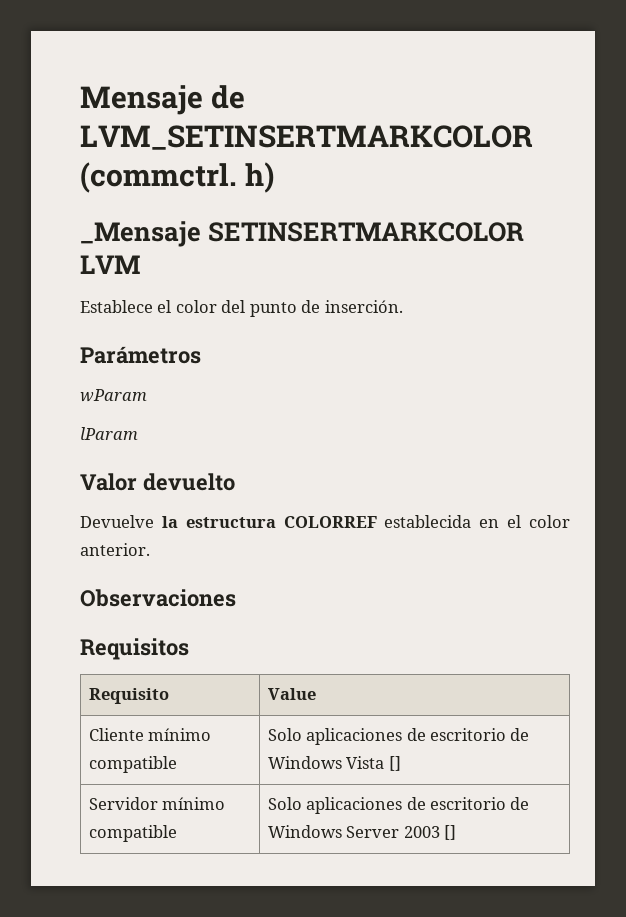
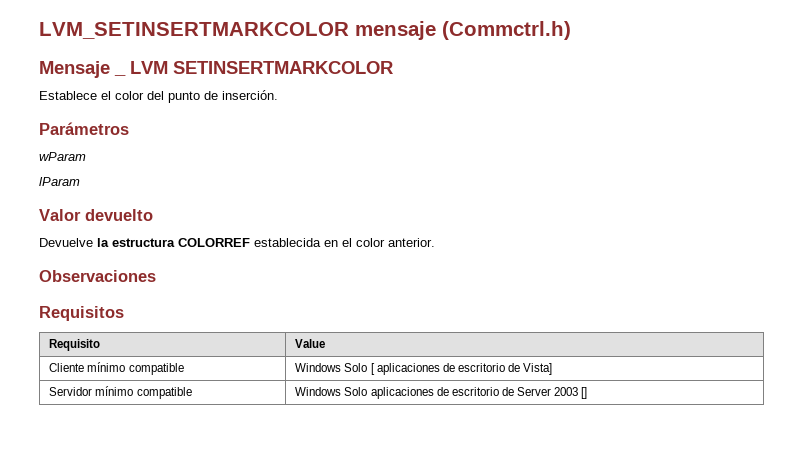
[80,85,246,115] [80,125,533,150] [80,162,275,193] [80,221,201,247] Mensaje de LVM_SETINSERTMARKCOLOR (commctrl. h) // _Mensaje -> [39,21,571,40] [39,61,126,78] [130,61,168,74] LVM_SETINSERTMARKCOLOR mensaje (Commctrl.h) // Mensaje _ LVM
[80,255,140,274] LVM -> (393, 67) none
[267,728,530,745] [267,756,401,771] [88,797,226,810] [88,825,177,842] [267,797,530,814] [267,825,342,838] Solo aplicaciones de escritorio de Windows Vista [] // Servidor mínimo compatible | Solo aplicaciones de escritorio de Windows -> [295,363,553,375] [49,386,192,399] [295,387,514,399] Windows Solo [ aplicaciones de escritorio de Vista] // Servidor mínimo compatible | Windows Solo aplicaciones de escritorio de

